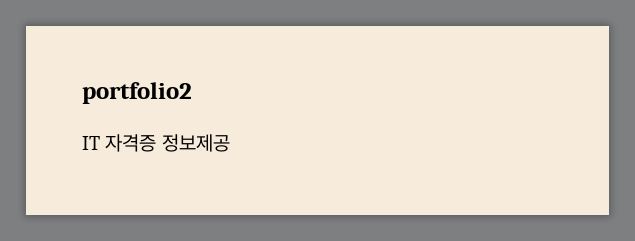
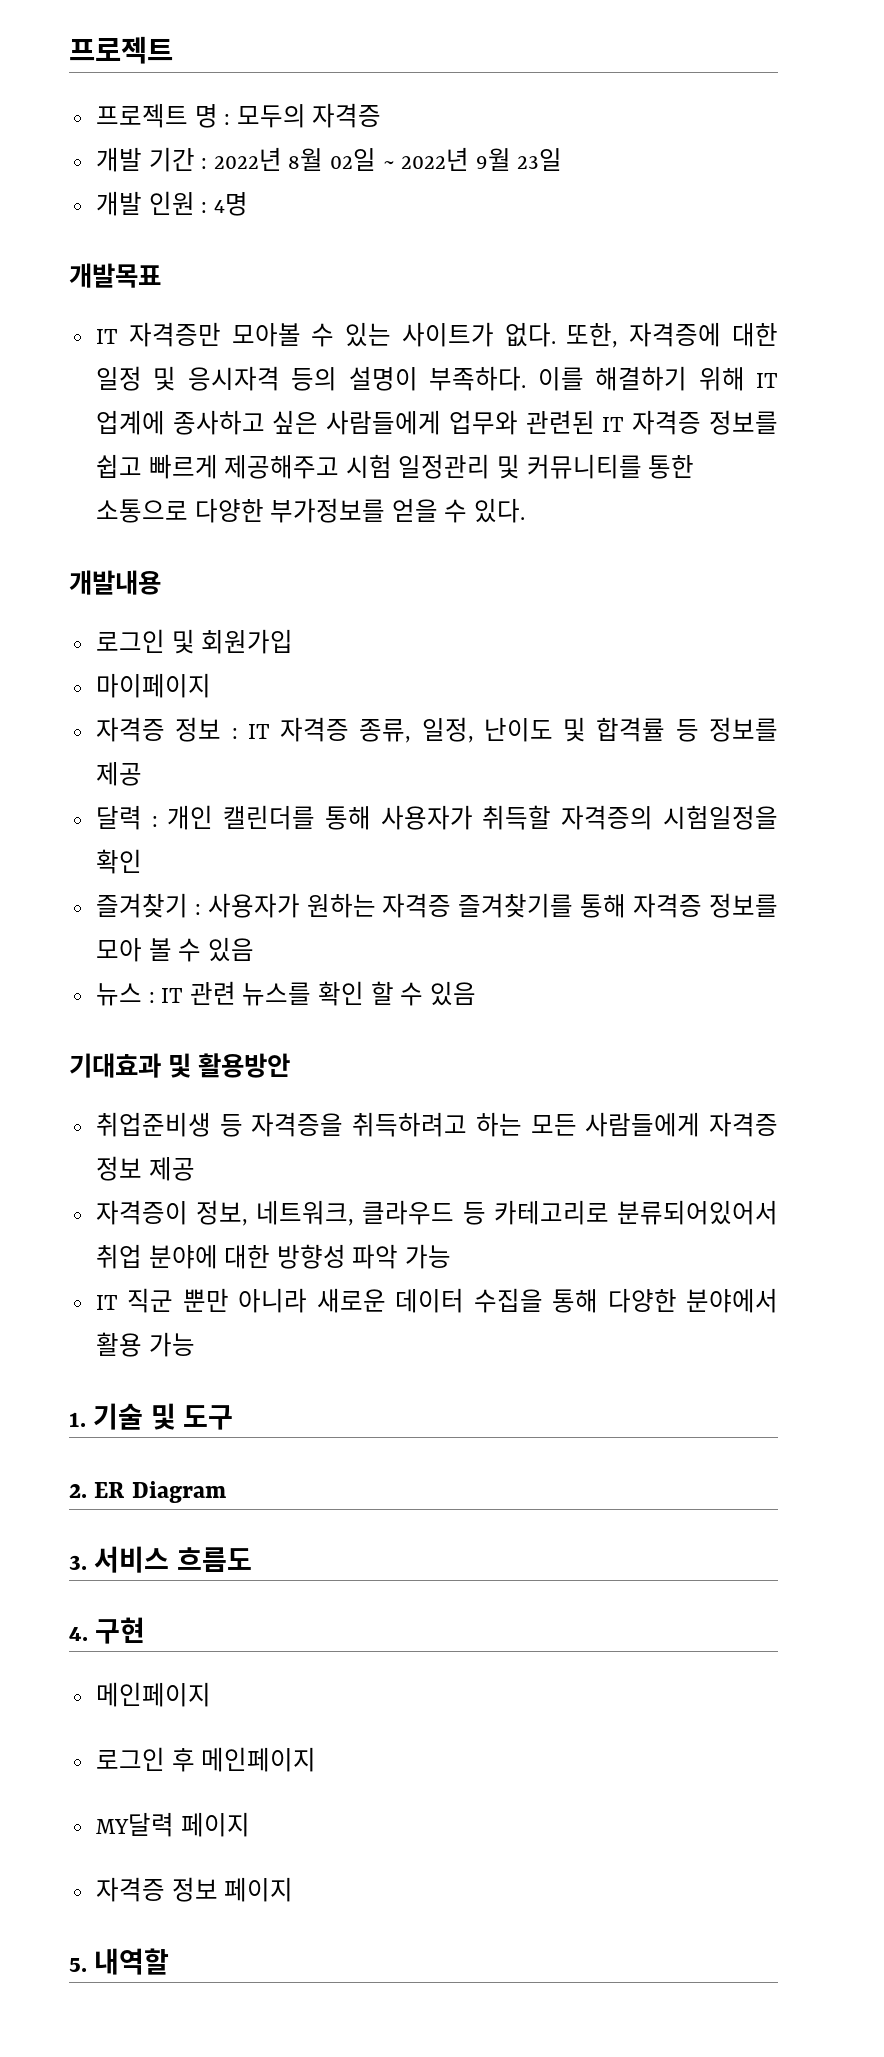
[82,82,192,104] [82,134,230,152] portfolio2 // IT 자격증 정보제공 -> [69,36,173,64] [95,103,382,128] [95,147,563,172] [95,191,248,216] [69,263,161,288] [95,322,778,348] [95,366,779,391] [95,410,779,435] [95,454,695,479] [95,498,526,523] [69,570,161,595] [95,629,294,654] [95,673,211,698] [95,717,778,743] [95,762,142,786] [95,805,779,830] [95,849,142,874] [95,893,779,918] [95,937,254,962] [95,981,476,1006] [69,1053,290,1078] [95,1112,778,1137] [95,1156,195,1181] [95,1200,778,1226] [95,1244,452,1269] [95,1288,778,1313] [95,1332,195,1357] [69,1403,233,1430] [69,1481,226,1503] [69,1546,252,1573] [69,1617,146,1644] [95,1682,211,1707] [95,1747,317,1772] [95,1812,250,1837] [95,1877,294,1902] [69,1948,170,1975] 프로젝트 // 프로젝트 명 : 모두의 자격증 // 개발 기간 : 2022년 8월 02일 ~ 2022년 9월 23일 // 개발 인원 : 4명 // 개발목표 // IT 자격증만 모아볼 수 있는 사이트가 없다. 또한, 자격증에 대한 일정 및 응시자격 등의 설명이 부족하다. 이를 해결하기 위해 IT 업계에 종사하고 싶은 사람들에게 업무와 관련된 IT 자격증 정보를 쉽고 빠르게 제공해주고 시험 일정관리 및 커뮤니티를 통한 소통으로 다양한 부가정보를 얻을 수 있다. // 개발내용 // 로그인 및 회원가입 // 마이페이지 // 자격증 정보 : IT 자격증 종류, 일정, 난이도 및 합격률 등 정보를 제공 // 달력 : 개인 캘린더를 통해 사용자가 취득할 자격증의 시험일정을 확인 // 즐겨찾기 : 사용자가 원하는 자격증 즐겨찾기를 통해 자격증 정보를 모아 볼 수 있음 // 뉴스 : IT 관련 뉴스를 확인 할 수 있음 // 기대효과 및 활용방안 // 취업준비생 등 자격증을 취득하려고 하는 모든 사람들에게 자격증 정보 제공 // 자격증이 정보, 네트워크, 클라우드 등 카테고리로 분류되어있어서 취업 분야에 대한 방향성 파악 가능 // IT 직군 뿐만 아니라 새로운 데이터 수집을 통해 다양한 분야에서 활용 가능 // 1. 기술 및 도구 // 2. ER Diagram // 3. 서비스 흐름도 // 4. 구현 // 메인페이지 // 로그인 후 메인페이지 // MY달력 페이지 // 자격증 정보 페이지 // 5. 내역할

